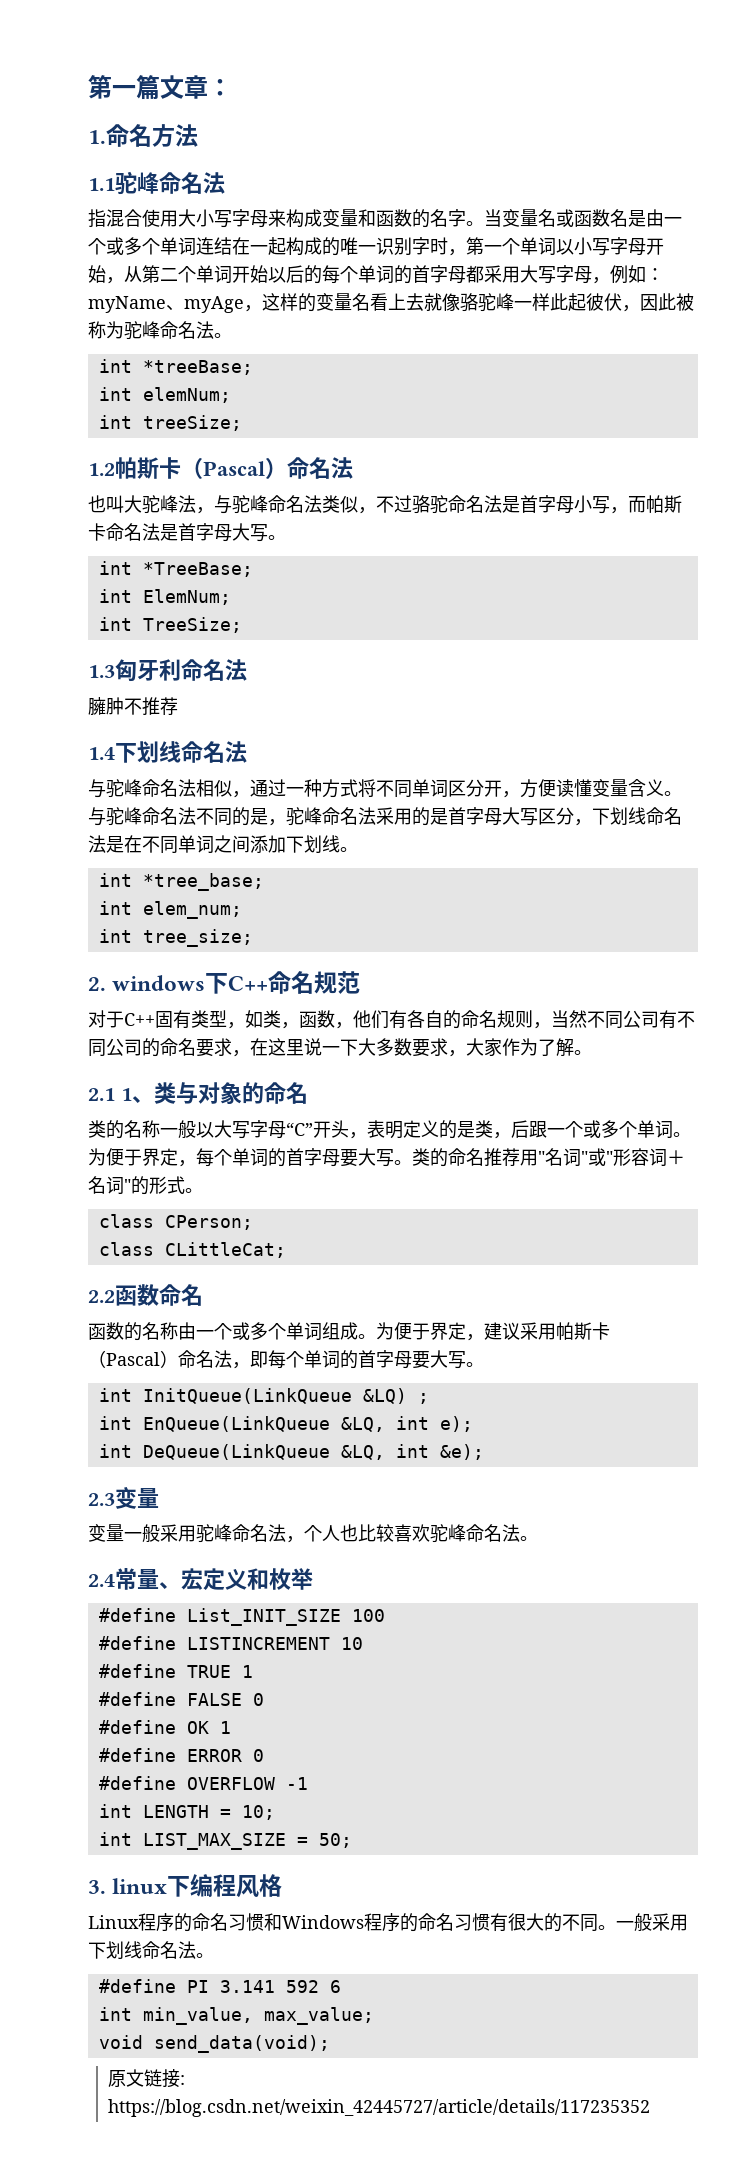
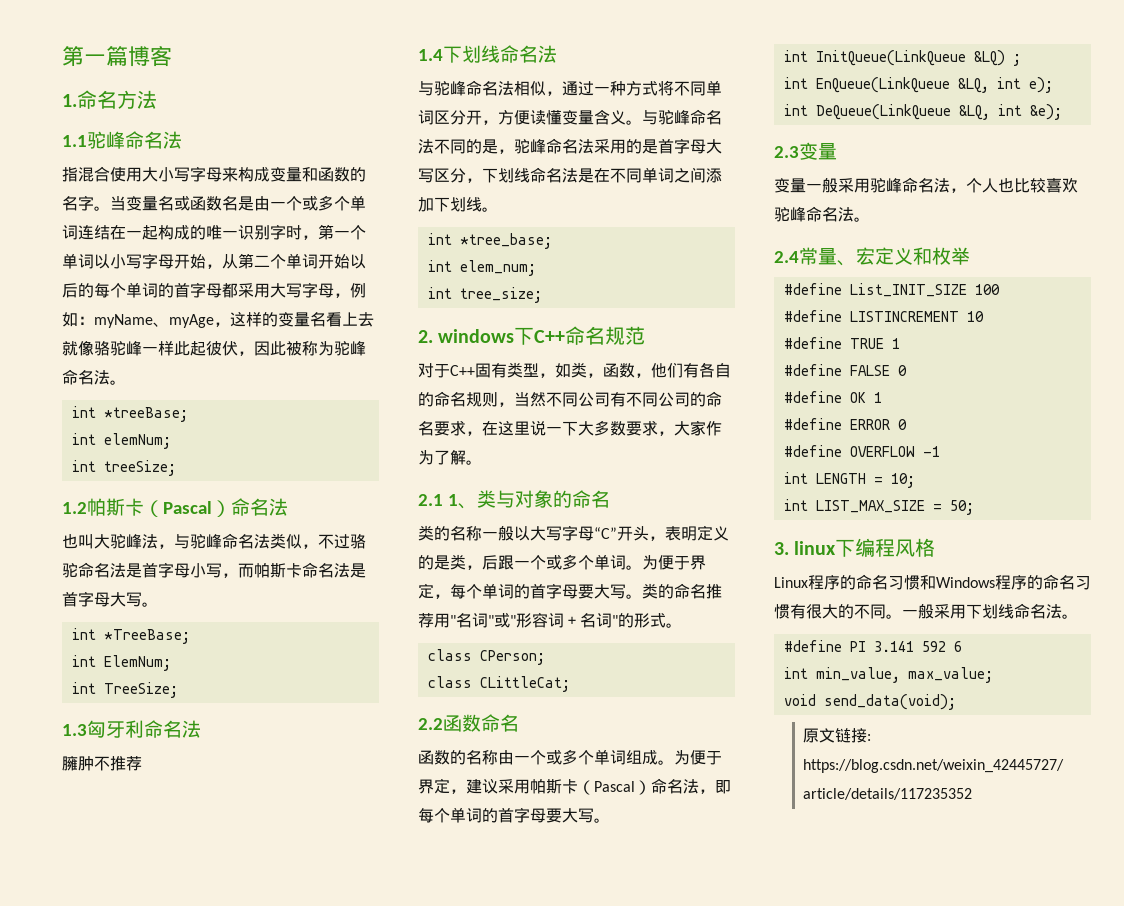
[160,75,232,99] 文章： -> [128,46,172,67] 博客

